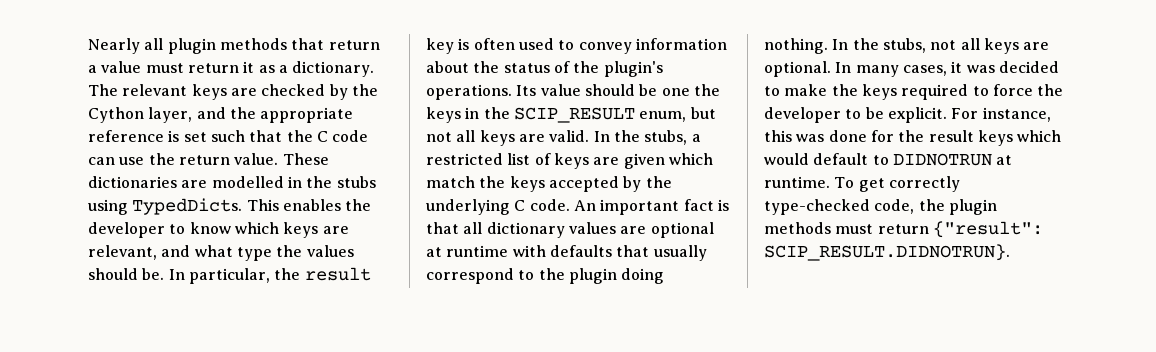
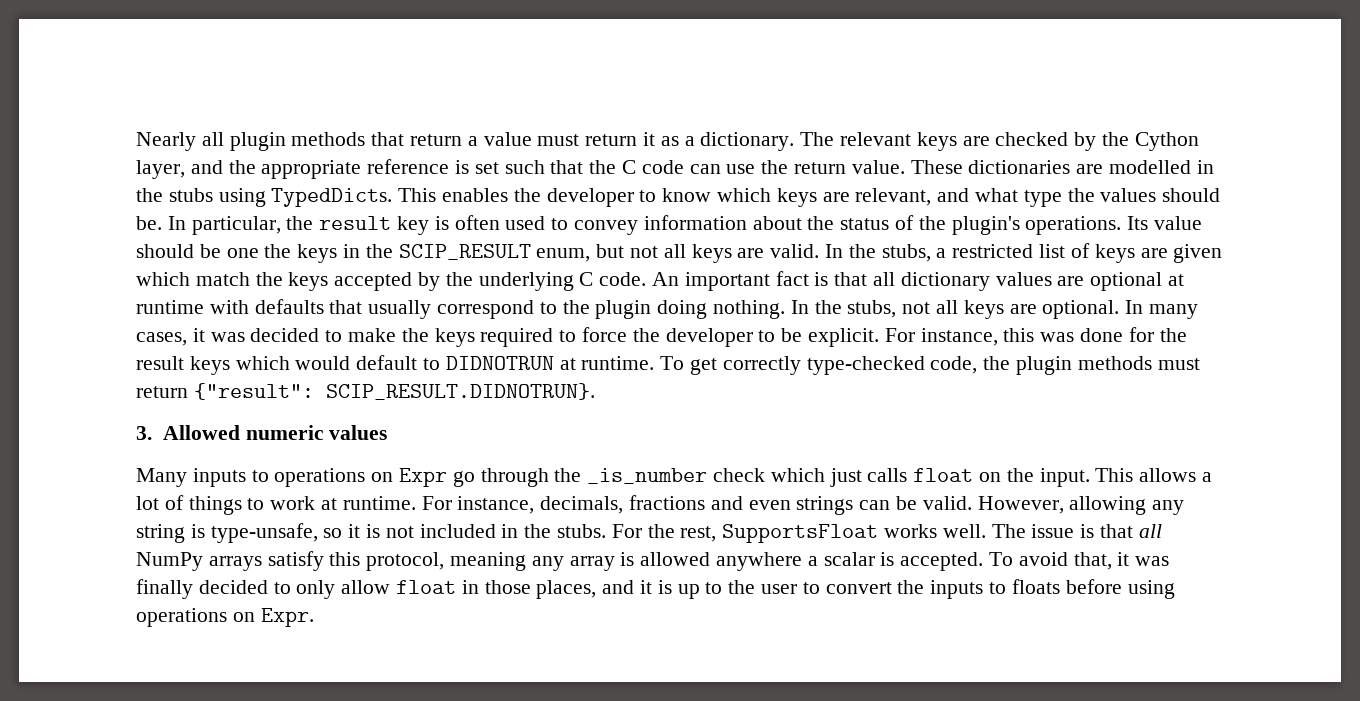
(1010, 252) none -> [136,425,388,440] [136,468,1213,487] [136,495,1185,515] [136,523,1162,543] [136,551,1170,571] [136,579,1175,599] [136,608,314,627] // 3. Allowed numeric values // Many inputs to operations on Expr go through the _is_number check which just calls float on the input. This allows a lot of things to work at runtime. For instance, decimals, fractions and even strings can be valid. However, allowing any string is type-unsafe, so it is not included in the stubs. For the rest, SupportsFloat works well. The issue is that all NumPy arrays satisfy this protocol, meaning any array is allowed anywhere a scalar is accepted. To avoid that, it was finally decided to only allow float in those places, and it is up to the user to convert the inputs to floats before using operations on Expr.

